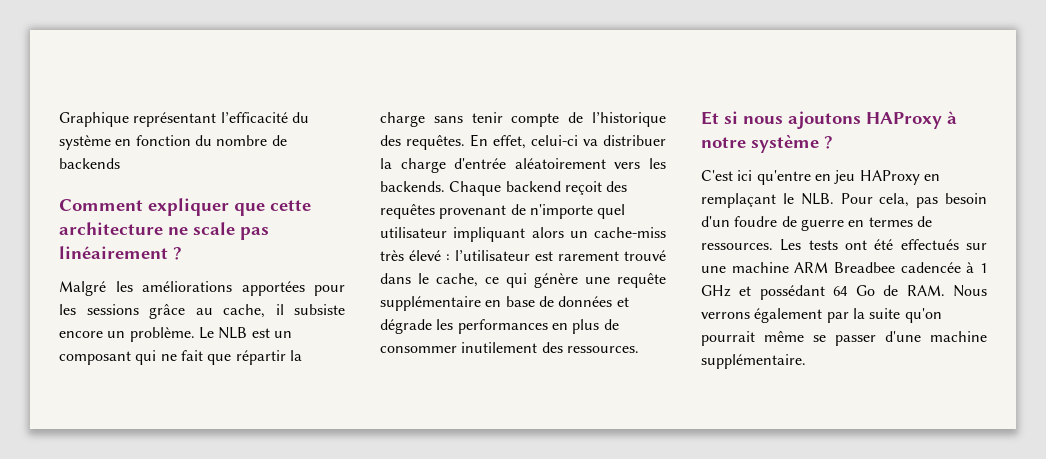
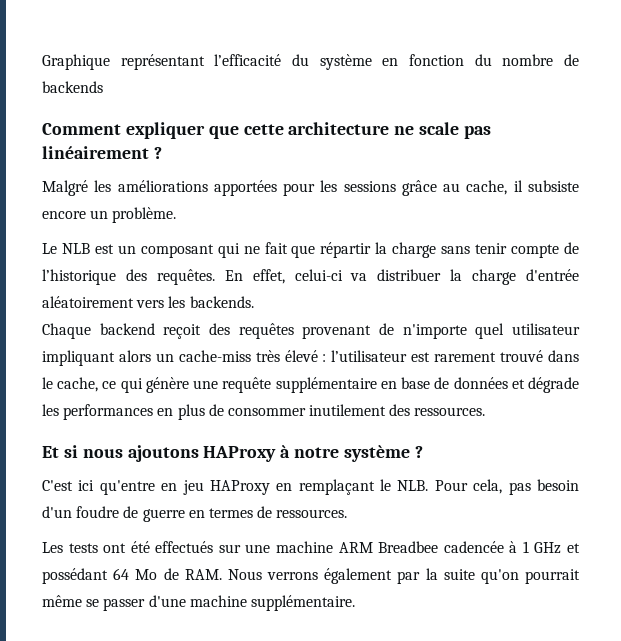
(195, 334) none -> (177, 215) //
(445, 186) none -> (254, 302) //
(773, 246) none -> (348, 513) //
[855,285,875,296] Go -> [135,569,158,580] Mo

